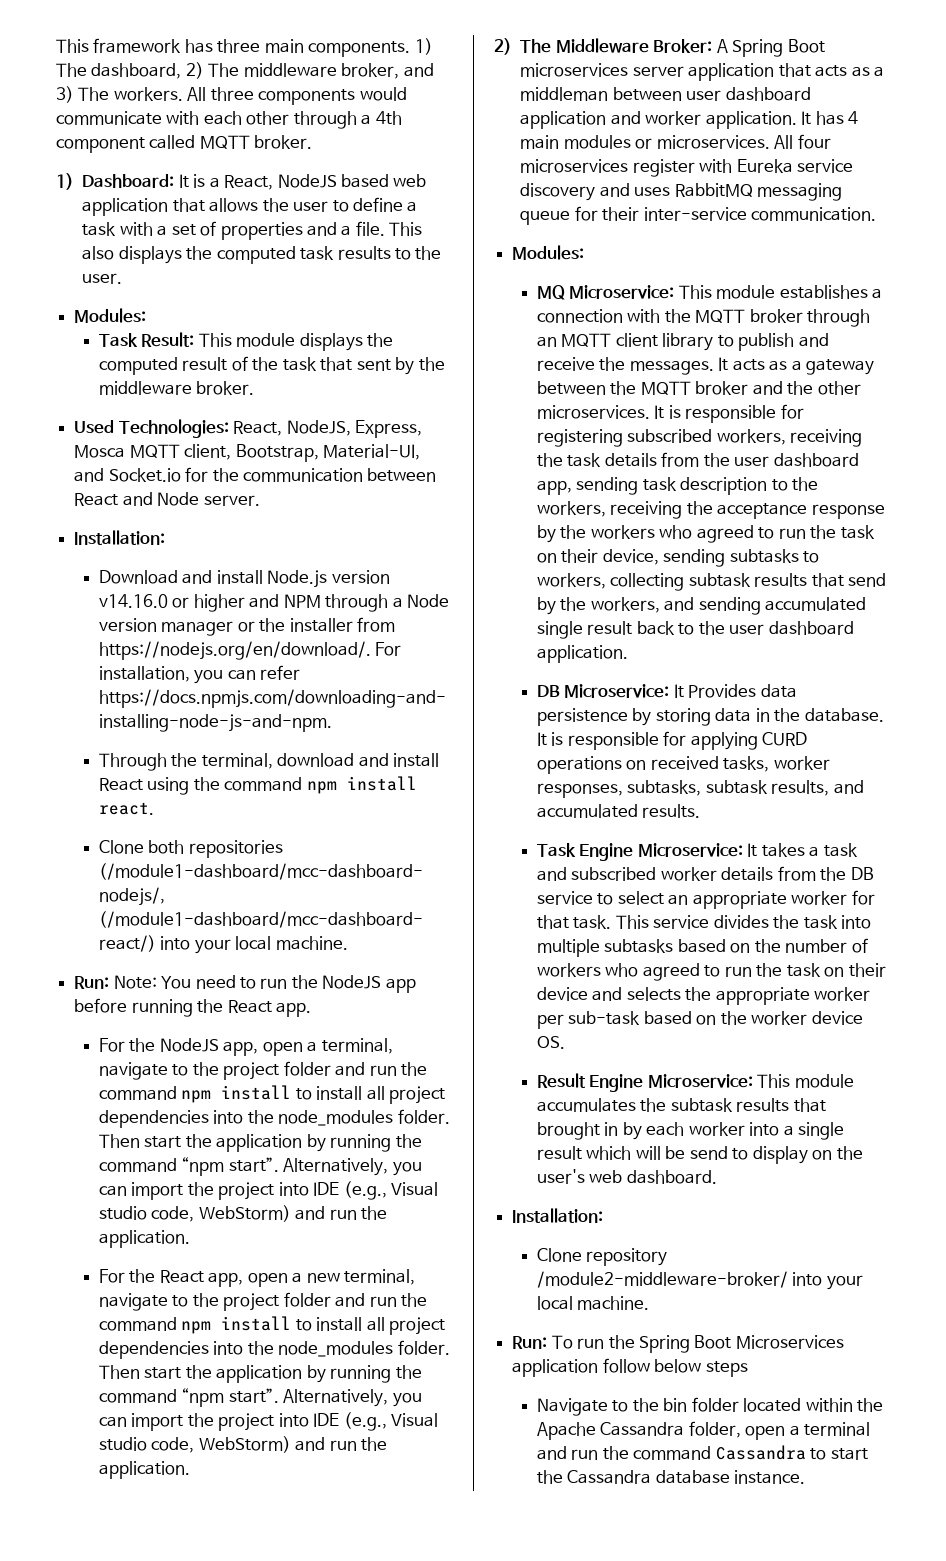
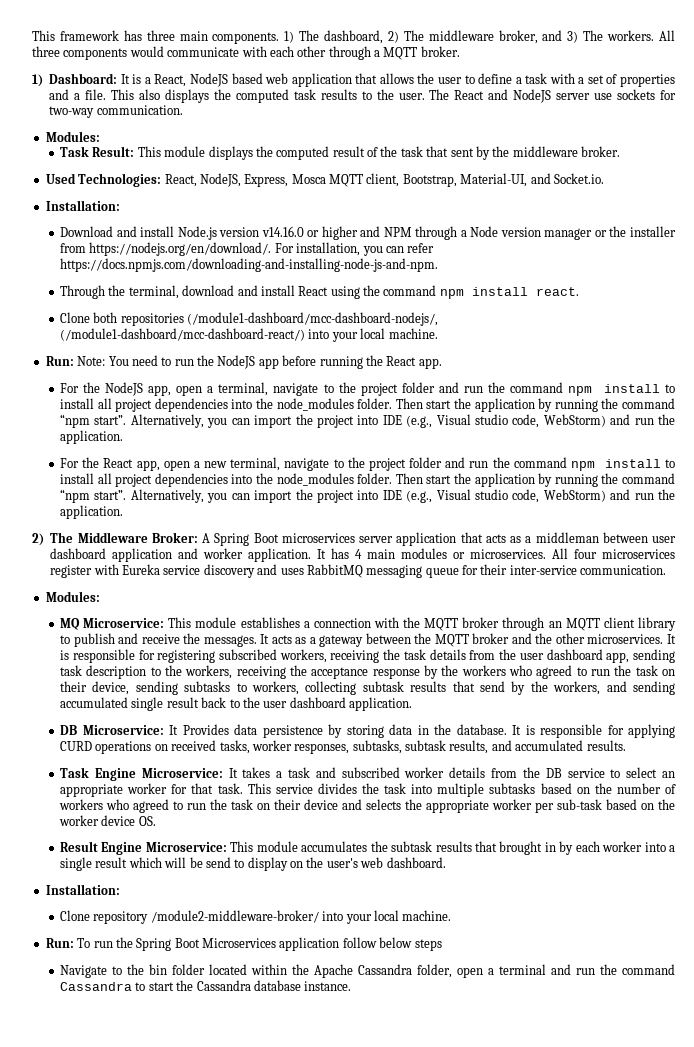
[375,111,402,125] [56,135,196,153] 4th component called -> (380, 53) none
(123, 278) none -> [429,89,676,103] [49,105,183,118] The React and NodeJS server use sockets for two-way communication.
[108,467,437,482] [74,492,260,506] Socket.io for the communication between React and Node server. -> [553,173,604,184] Socket.io.

